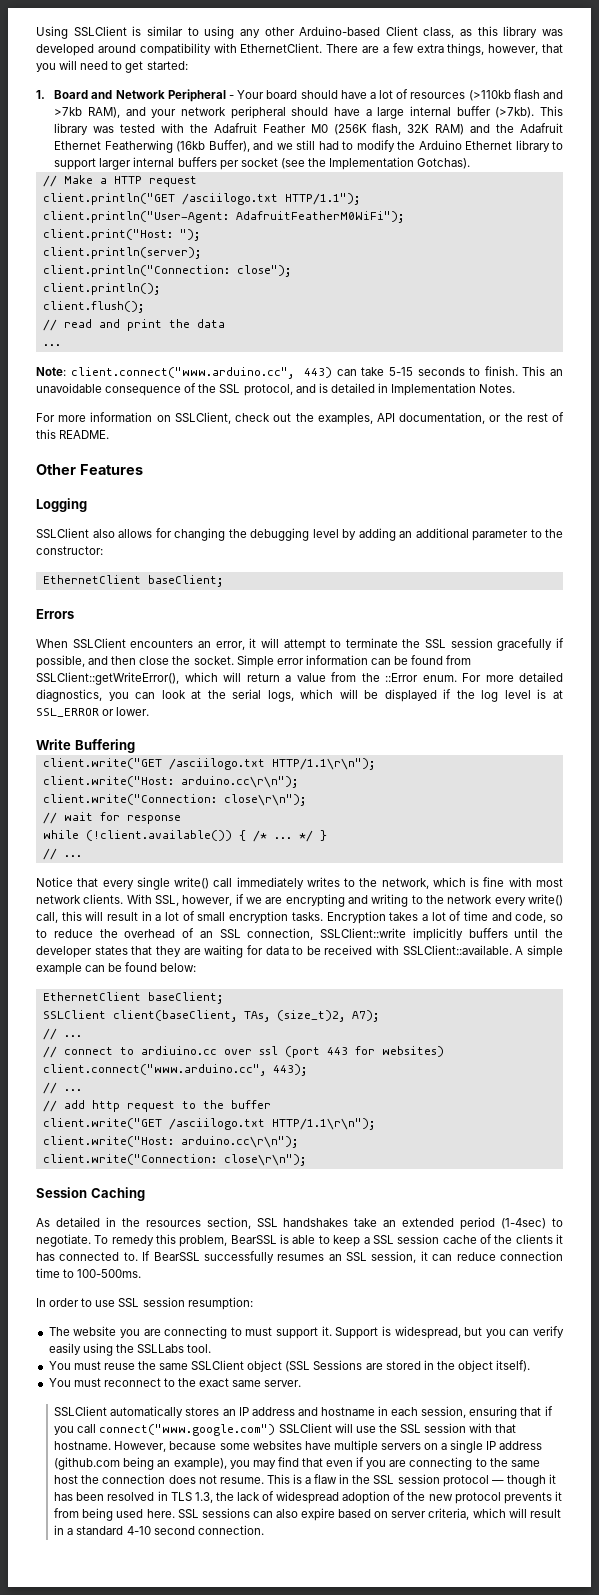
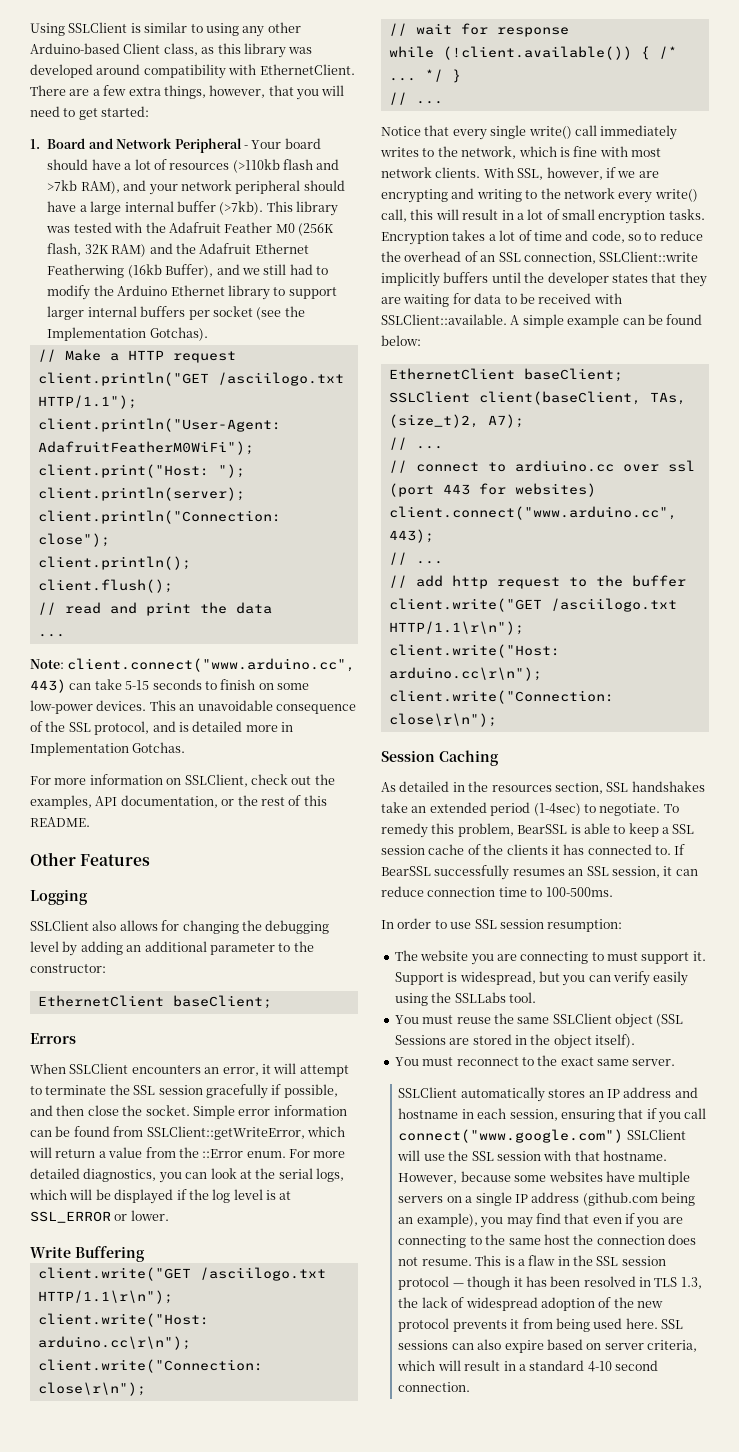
[484,366,518,376] finish. -> [220,679,309,690] [30,700,147,714] finish on some low-power devices.
(375, 388) none -> [245,725,278,732] more
[479,384,516,393] Notes. -> [132,742,186,753] Gotchas.
[36,672,179,685] SSLClient::getWriteError(), -> [146,1126,305,1140] SSLClient::getWriteError,

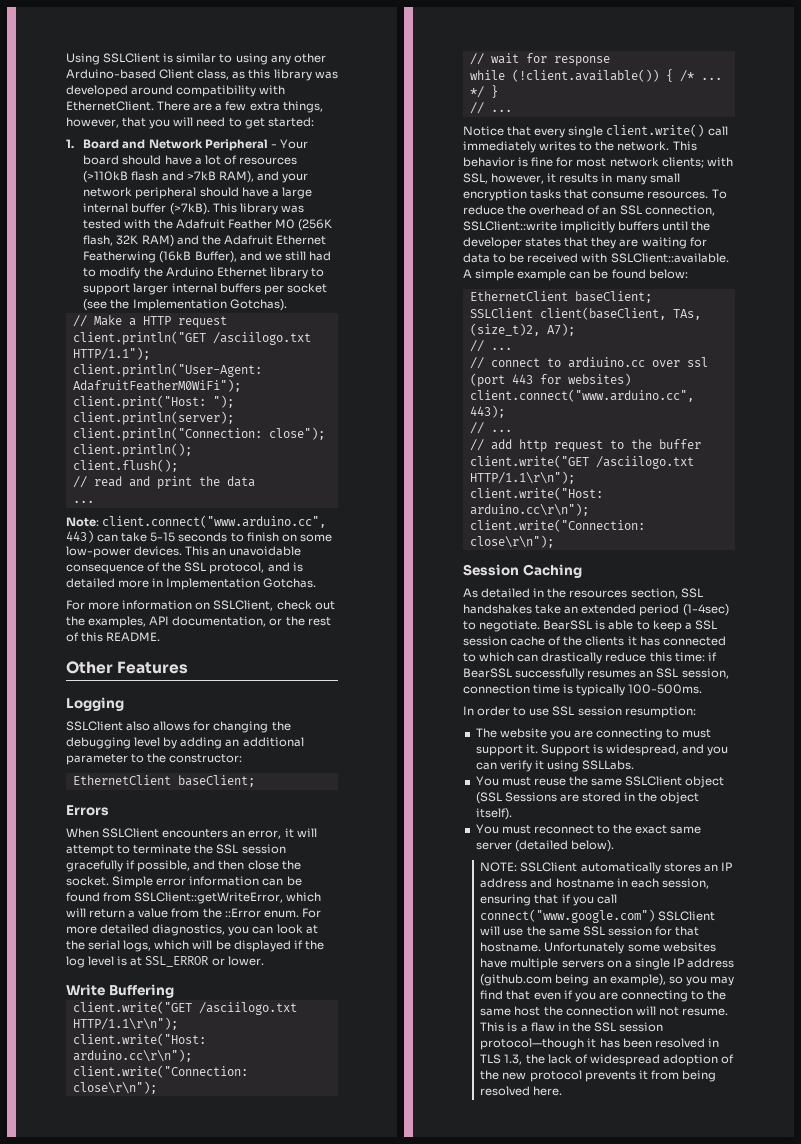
[232,159,280,173] (>110kb -> [83,171,129,183] (>110kB
[47,180,78,191] >7kb -> [186,171,216,181] >7kB
[219,201,264,215] (>7kb). -> [169,203,210,215] (>7kB).
[127,264,162,278] (16kb -> [159,251,192,263] (16kB
[528,126,572,139] write() -> [606,124,705,137] client.write()
[461,146,557,159] network, which -> [617,141,697,151] [463,157,515,167] network. This behavior
[599,146,628,157] with -> [556,157,574,167] for
[435,167,659,180] [381,188,698,203] [381,209,705,224] [381,230,657,245] clients. With SSL, however, if we are encrypting and writing to the network every write() call, this will result in a lot of small encryption tasks. Encryption takes a lot of time and code, so to -> [661,157,733,168] [463,173,680,185] [463,189,727,201] clients; with SSL, however, it results in many small encryption tasks that consume resources. To
[663,804,679,813] [381,823,514,838] To remedy this problem, -> (541, 626) none
[655,844,686,855] to. If -> [463,652,717,664] to which can drastically reduce this time: if
[663,866,698,876] [381,886,543,897] it can reduce connection time to -> [463,684,626,696] connection time is typically
[538,971,560,982] but -> [682,744,705,754] and
[653,971,689,986] [394,992,536,1006] easily using the SSLLabs tool. -> [534,760,635,772] it using SSLLabs.
[632,1059,676,1066] server. // -> [475,840,614,852] [480,862,518,872] server (detailed below). // NOTE:
[471,1150,572,1161] SSL session with -> [548,926,672,936] same SSL session for
[398,1171,511,1184] However, because -> [544,942,625,954] Unfortunately
(478, 1220) none -> [668,976,683,984] so
[668,1234,697,1245] does -> [635,1006,656,1015] will
[398,1276,511,1290] protocol — though -> [480,1038,585,1050] protocol—though
[593,1318,684,1329] [398,1339,698,1353] [397,1360,659,1372] [398,1382,471,1392] used here. SSL sessions can also expire based on server criteria, which will result in a standard 4-10 second connection. -> [480,1086,563,1096] resolved here.

